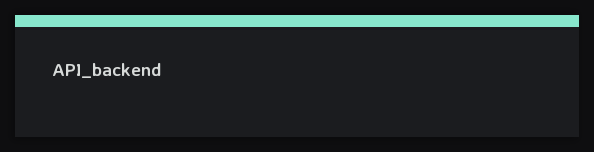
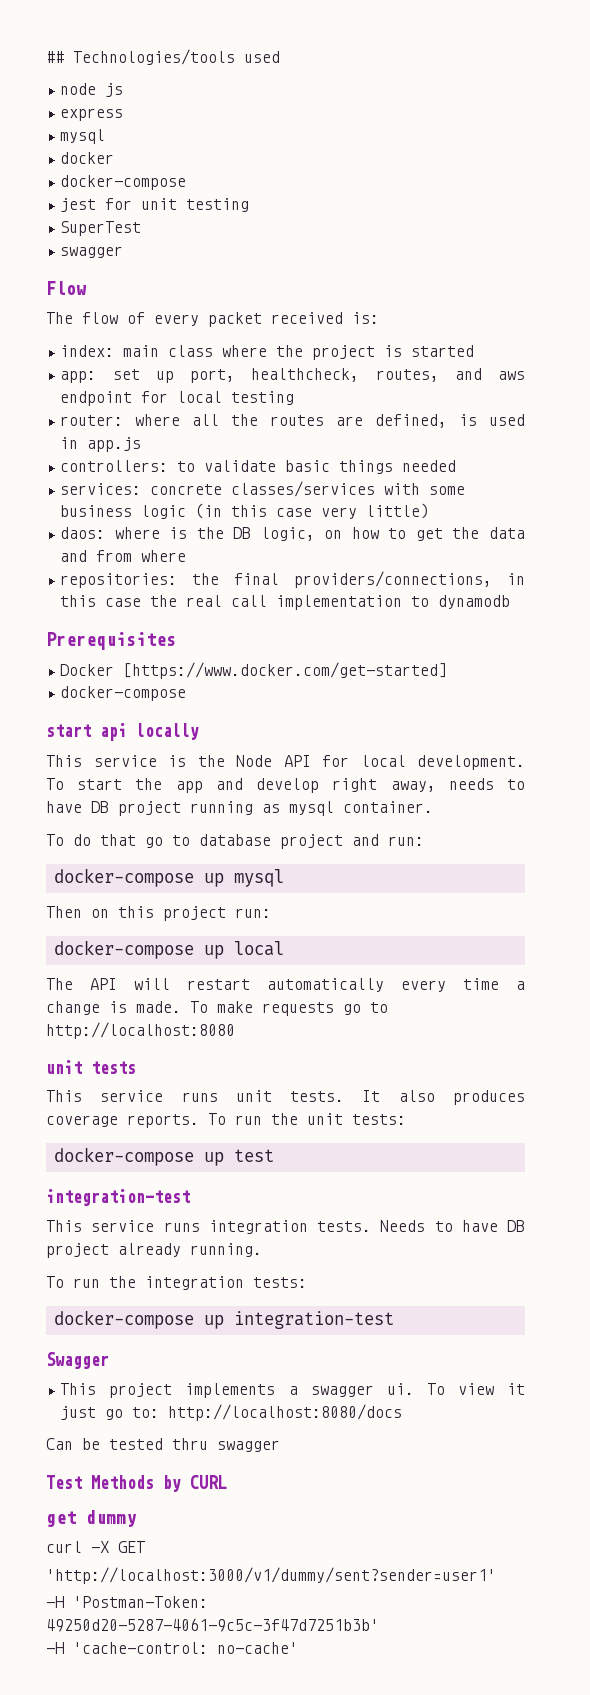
[52,63,161,78] API_backend -> [46,49,280,65] [60,83,124,97] [60,108,124,121] [60,129,106,144] [60,152,115,164] [60,175,187,190] [60,198,250,212] [60,221,142,236] [60,246,124,258] [46,281,86,295] [46,312,379,327] [60,345,475,360] [60,368,525,383] [60,391,295,406] [60,414,525,428] [60,437,142,452] [60,460,457,474] [60,481,466,497] [60,503,430,519] [60,527,525,541] [60,550,187,562] [60,571,525,588] [60,595,511,610] [46,632,176,650] [60,662,448,679] [60,686,187,701] [46,723,199,741] [46,755,525,770] [46,778,525,793] [46,801,433,816] [46,834,424,849] [53,868,284,887] [46,906,271,921] [53,940,284,959] [46,978,525,992] [46,1001,388,1016] [46,1022,235,1039] [46,1060,136,1074] [46,1090,525,1105] [46,1113,406,1128] [53,1147,274,1166] [46,1189,190,1206] [46,1220,525,1234] [46,1243,262,1258] [46,1276,307,1290] [53,1310,394,1329] [46,1352,109,1369] [60,1383,525,1398] [60,1404,403,1421] [46,1438,280,1452] [46,1475,227,1492] [46,1510,137,1527] [46,1541,145,1553] [46,1567,496,1584] [46,1596,208,1608] [46,1618,379,1632] [46,1642,298,1654] ## Technologies/tools used // node js // express // mysql // docker // docker-compose // jest for unit testing // SuperTest // swagger // Flow // The flow of every packet received is: // index: main class where the project is started // app: set up port, healthcheck, routes, and aws endpoint for local testing // router: where all the routes are defined, is used in app.js // controllers: to validate basic things needed // services: concrete classes/services with some business logic (in this case very little) // daos: where is the DB logic, on how to get the data and from where // repositories: the final providers/connections, in this case the real call implementation to dynamodb // Prerequisites // Docker [https://www.docker.com/get-started] // docker-compose // start api locally // This service is the Node API for local development. To start the app and develop right away, needs to have DB project running as mysql container. // To do that go to database project and run: // docker-compose up mysql // Then on this project run: // docker-compose up local // The API will restart automatically every time a change is made. To make requests go to http://localhost:8080 // unit tests // This service runs unit tests. It also produces coverage reports. To run the unit tests: // docker-compose up test // integration-test // This service runs integration tests. Needs to have DB project already running. // To run the integration tests: // docker-compose up integration-test // Swagger // This project implements a swagger ui. To view it just go to: http://localhost:8080/docs // Can be tested thru swagger // Test Methods by CURL // get dummy // curl -X GET // 'http://localhost:3000/v1/dummy/sent?sender=user1' // -H 'Postman-Token: 49250d20-5287-4061-9c5c-3f47d7251b3b' // -H 'cache-control: no-cache'

